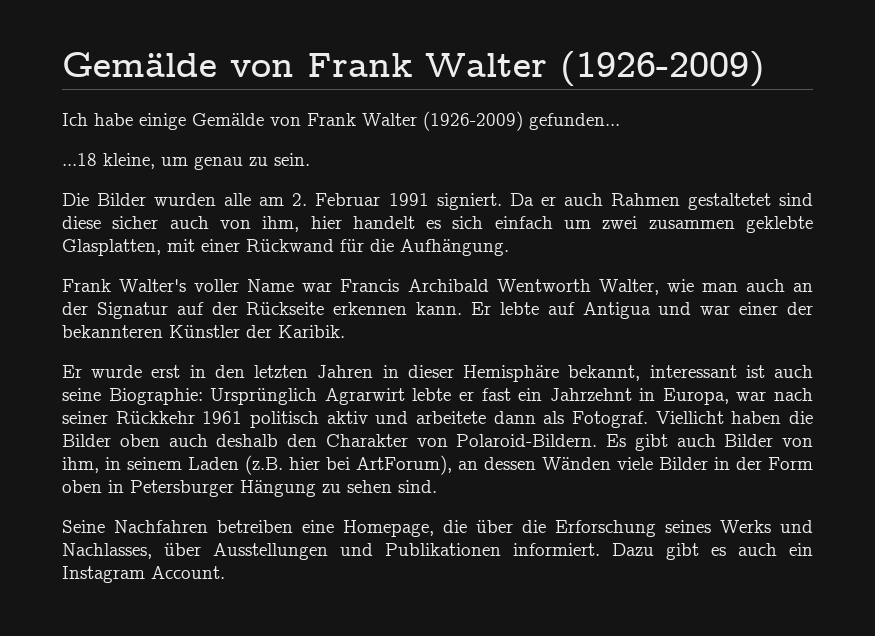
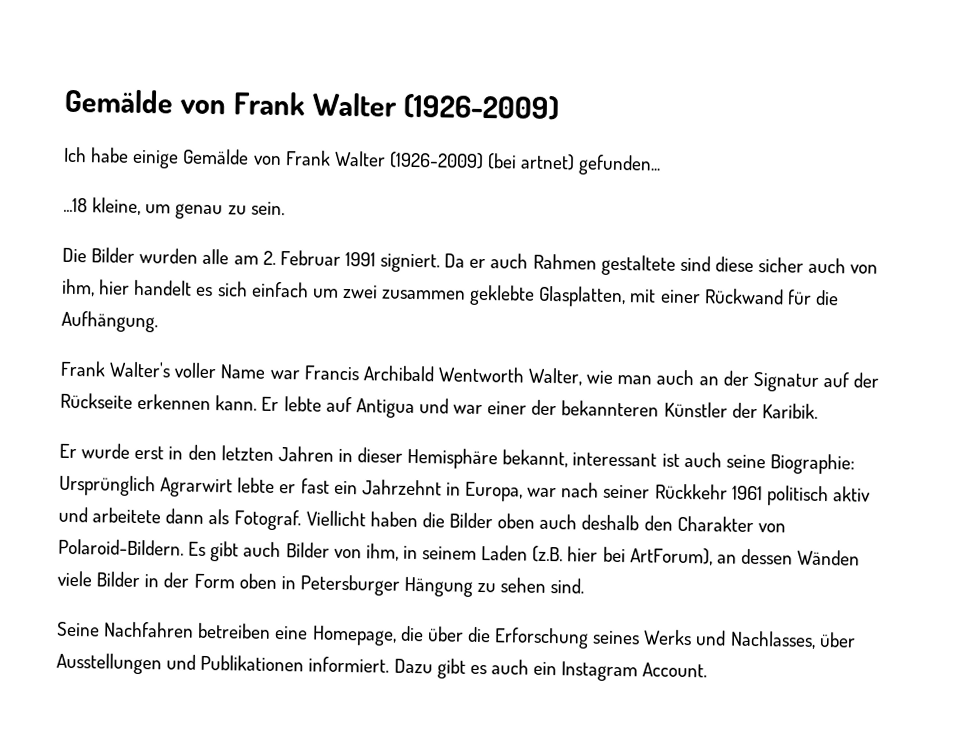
(523, 121) none -> [487,153,576,171] (bei artnet)
[687,193,771,210] gestaltetet -> [600,254,676,276] gestaltete

